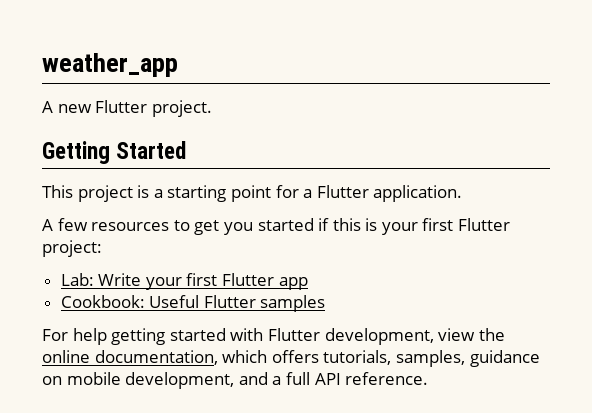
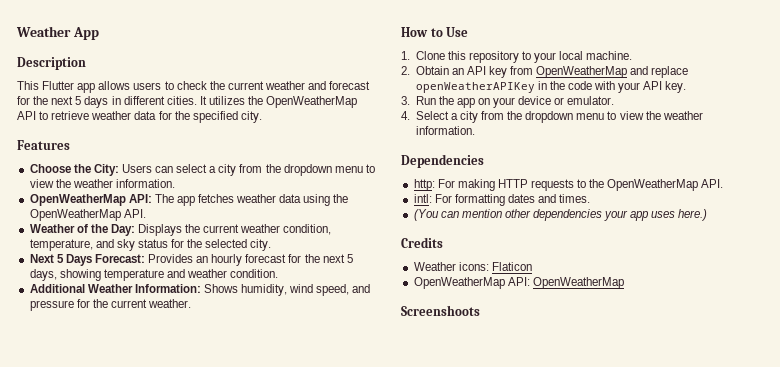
[42,53,178,77] [42,100,212,117] [42,141,187,164] [42,185,463,202] [42,218,511,235] [42,240,102,257] [60,273,308,290] [60,295,326,312] [42,328,505,345] [42,350,540,367] [42,372,429,389] weather_app // A new Flutter project. // Getting Started // This project is a starting point for a Flutter application. // A few resources to get you started if this is your first Flutter project: // Lab: Write your first Flutter app // Cookbook: Useful Flutter samples // For help getting started with Flutter development, view the online documentation, which offers tutorials, samples, guidance on mobile development, and a full API reference. -> [16,26,99,40] [17,57,86,70] [17,81,371,93] [17,96,358,108] [17,111,262,123] [17,140,70,150] [29,164,375,176] [29,179,175,188] [29,194,349,206] [29,209,146,221] [29,224,332,236] [29,239,272,251] [29,254,353,266] [29,269,279,281] [29,284,371,296] [29,299,192,311] [401,27,469,37] [401,51,633,63] [401,66,689,78] [415,81,687,93] [401,96,615,108] [401,111,703,123] [415,126,475,135] [401,154,484,168] [413,179,724,191] [413,194,591,206] [413,209,708,221] [401,237,443,248] [413,262,532,271] [413,277,624,289] [401,305,480,316] Weather App // Description // This Flutter app allows users to check the current weather and forecast for the next 5 days in different cities. It utilizes the OpenWeatherMap API to retrieve weather data for the specified city. // Features // Choose the City: Users can select a city from the dropdown menu to view the weather information. // OpenWeatherMap API: The app fetches weather data using the OpenWeatherMap API. // Weather of the Day: Displays the current weather condition, temperature, and sky status for the selected city. // Next 5 Days Forecast: Provides an hourly forecast for the next 5 days, showing temperature and weather condition. // Additional Weather Information: Shows humidity, wind speed, and pressure for the current weather. // How to Use // 1. Clone this repository to your local machine. // 2. Obtain an API key from OpenWeatherMap and replace openWeatherAPIKey in the code with your API key. // 3. Run the app on your device or emulator. // 4. Select a city from the dropdown menu to view the weather information. // Dependencies // http: For making HTTP requests to the OpenWeatherMap API. // intl: For formatting dates and times. // (You can mention other dependencies your app uses here.) // Credits // Weather icons: Flaticon // OpenWeatherMap API: OpenWeatherMap // Screenshoots

